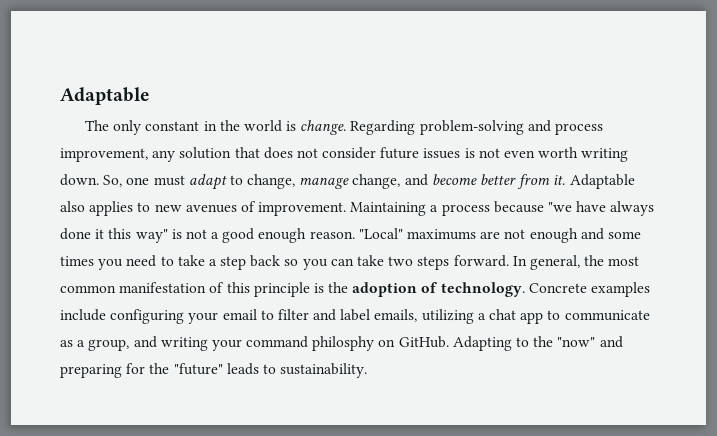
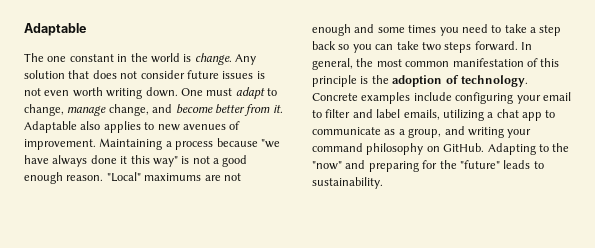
[113,120,142,135] only -> [47,56,67,62] one
[350,120,604,135] [60,148,176,162] Regarding problem-solving and process improvement, any -> [235,54,256,65] Any
[103,175,150,187] So, one -> [180,88,203,96] One
[312,336,375,351] philosphy -> [366,143,424,155] philosophy

